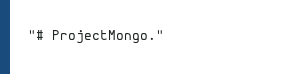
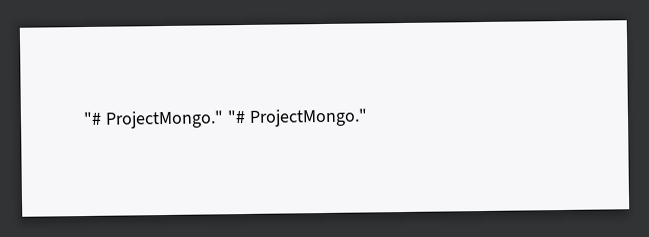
[28,30,164,44] "# ProjectMongo." -> [83,108,368,129] "# ProjectMongo." "# ProjectMongo."

